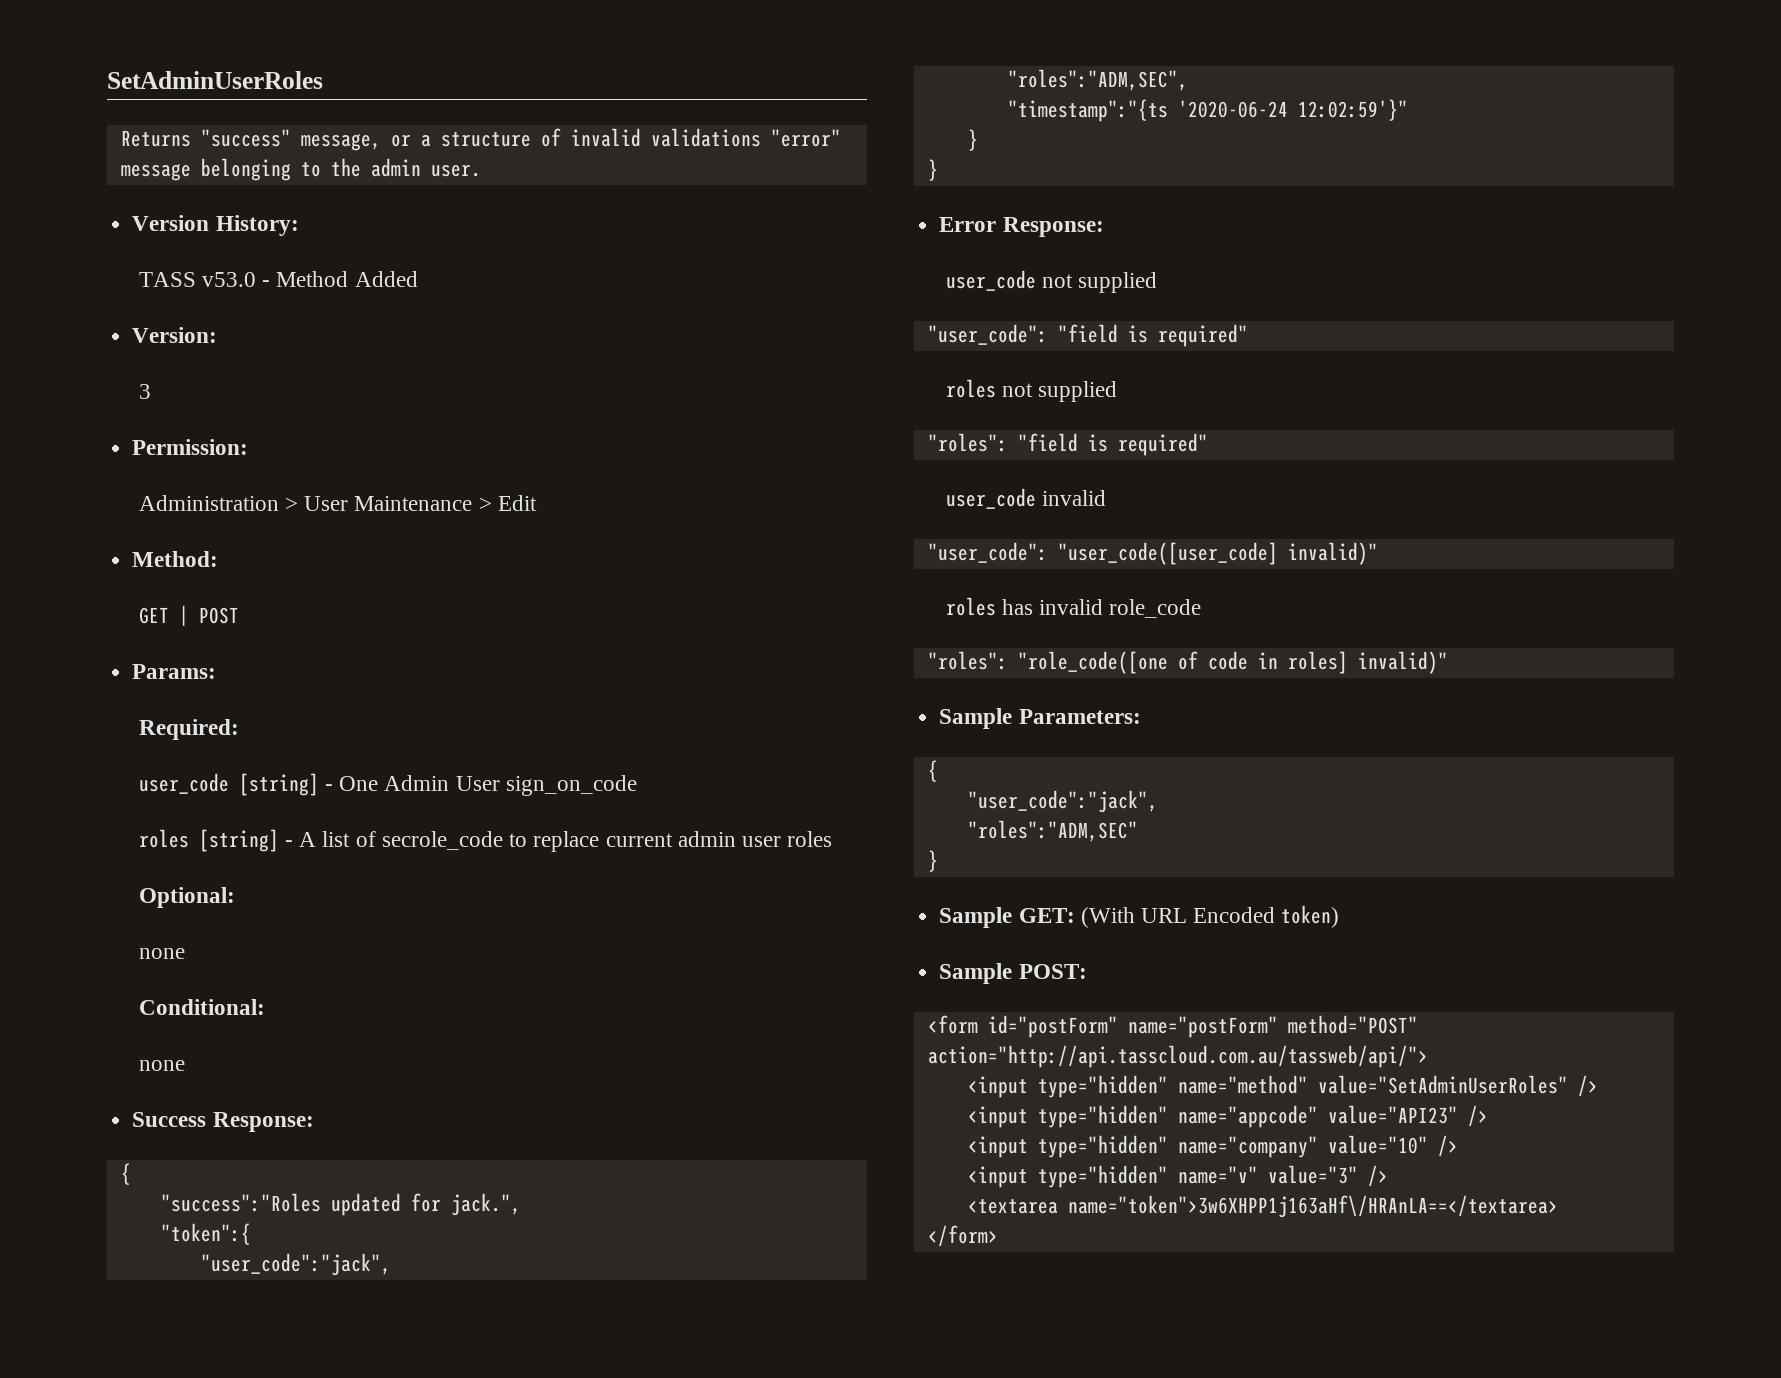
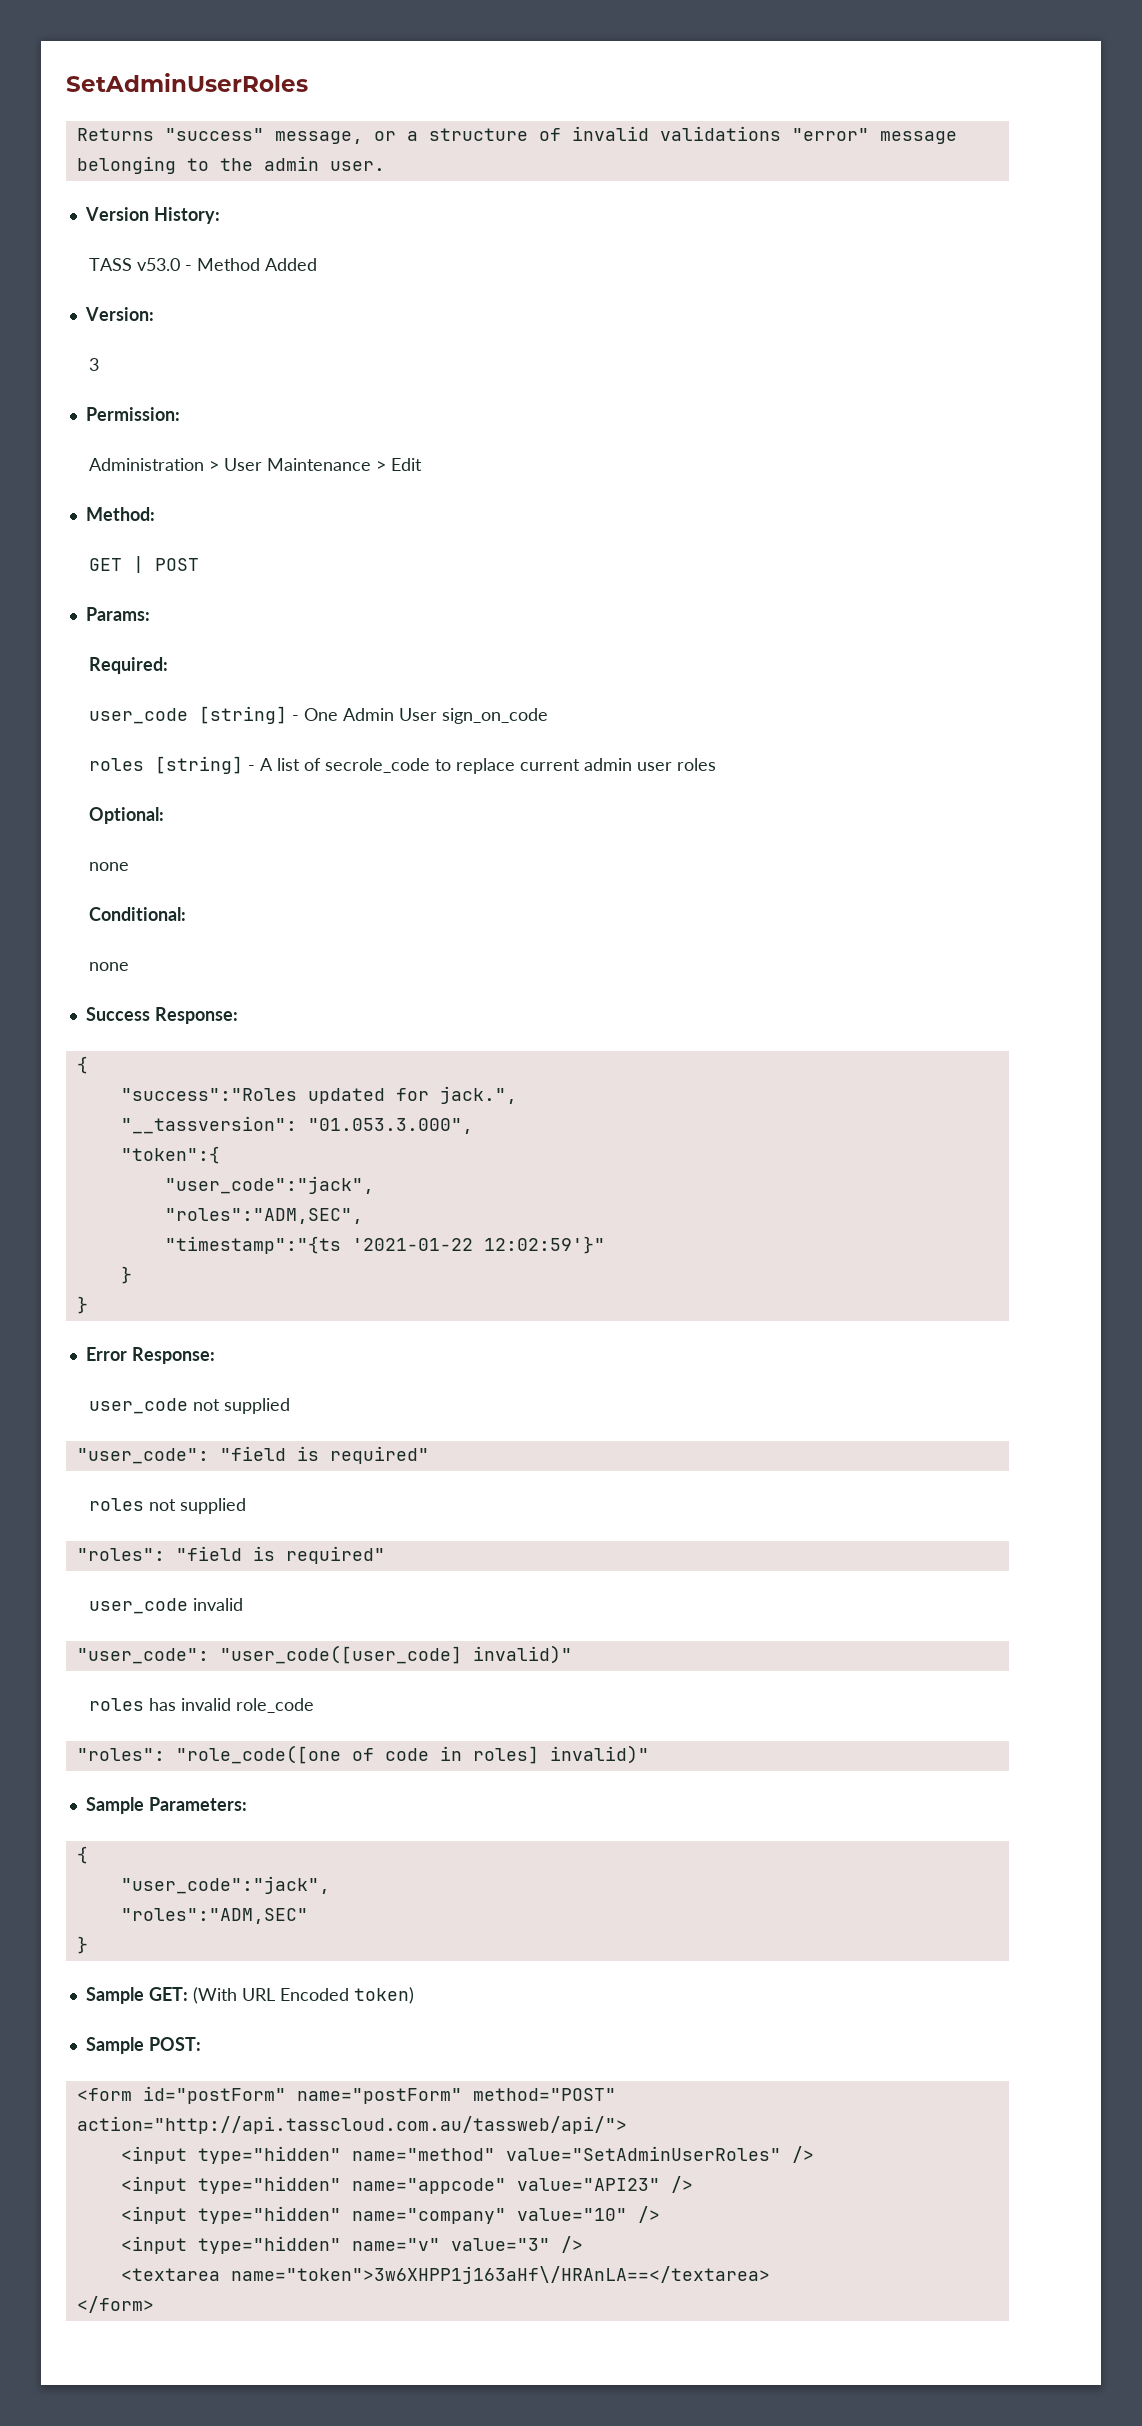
(521, 1204) none -> [120,1116,473,1134] // "__tassversion": "01.053.3.000",
[1177,100,1288,118] '2020-06-24 -> [351,1238,473,1251] '2021-01-22

